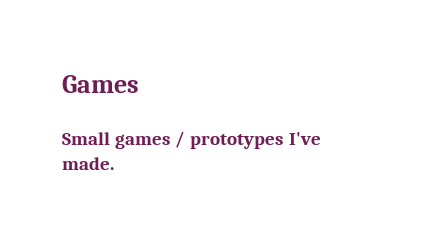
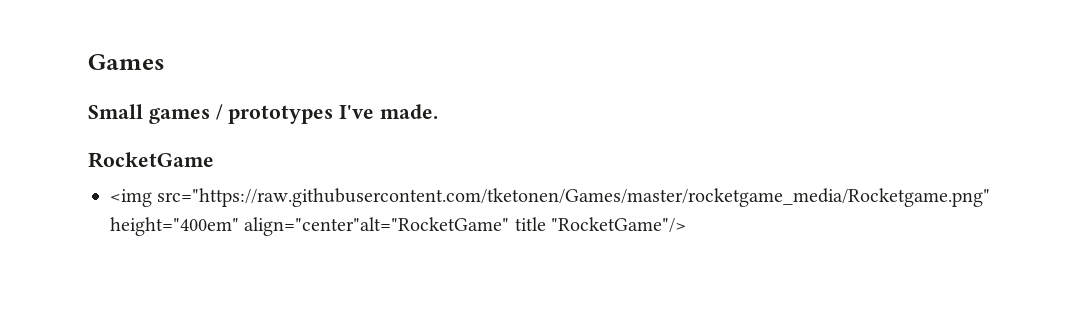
(114, 163) none -> [88,152,214,168] [110,188,991,207] [110,217,687,236] // RocketGame // <img src="https://raw.githubusercontent.com/tketonen/Games/master/rocketgame_media/Rocketgame.png" height="400em" align="center"alt="RocketGame" title "RocketGame"/>

